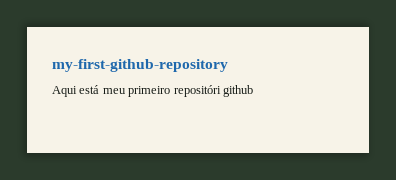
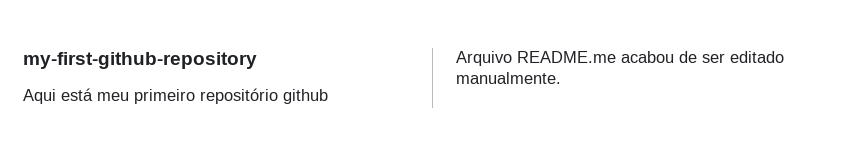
[173,85,221,97] repositóri -> [200,88,278,104] repositório
(253, 91) none -> [456,51,784,66] [456,72,561,84] // Arquivo README.me acabou de ser editado manualmente.

